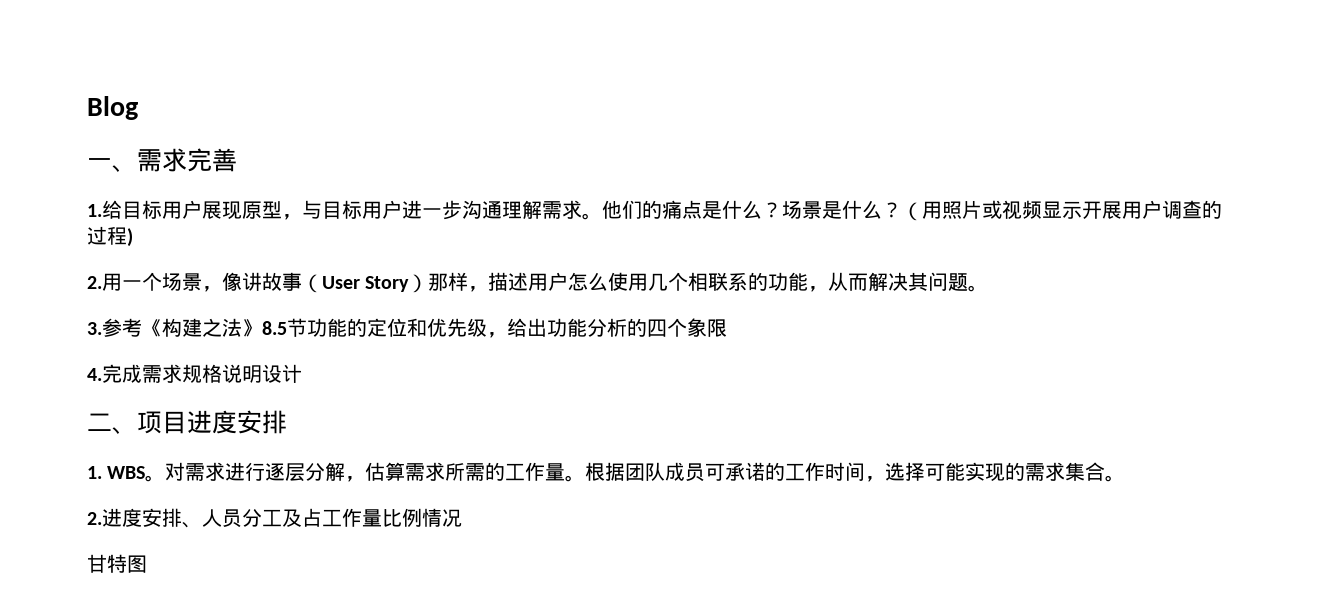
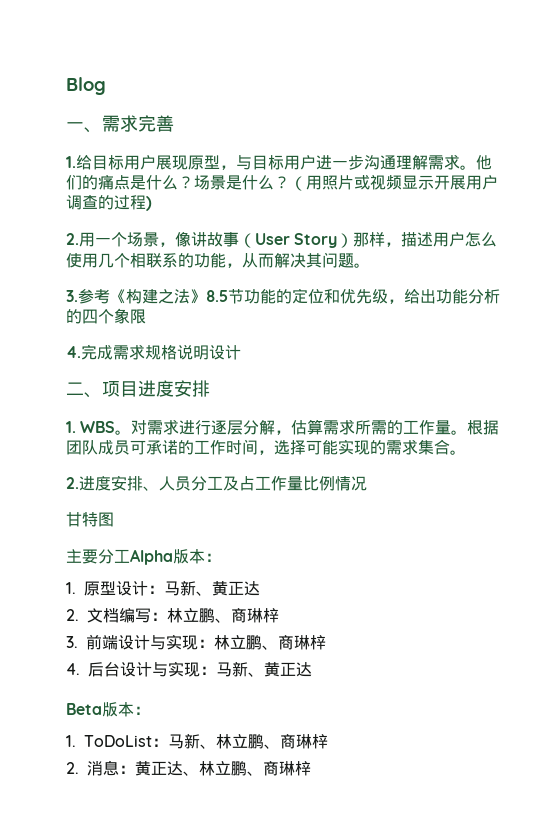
(147, 564) none -> [66,549,221,565] [66,580,260,596] [66,608,279,623] [66,634,326,650] [66,661,312,677] [66,702,150,717] [66,733,328,749] [66,760,311,776] // 主要分工Alpha版本： // 1.原型设计：马新、黄正达 // 2.文档编写：林立鹏、商琳梓 // 3.前端设计与实现：林立鹏、商琳梓 // 4.后台设计与实现：马新、黄正达 // Beta版本： // 1. ToDoList：马新、林立鹏、商琳梓 // 2.消息：黄正达、林立鹏、商琳梓

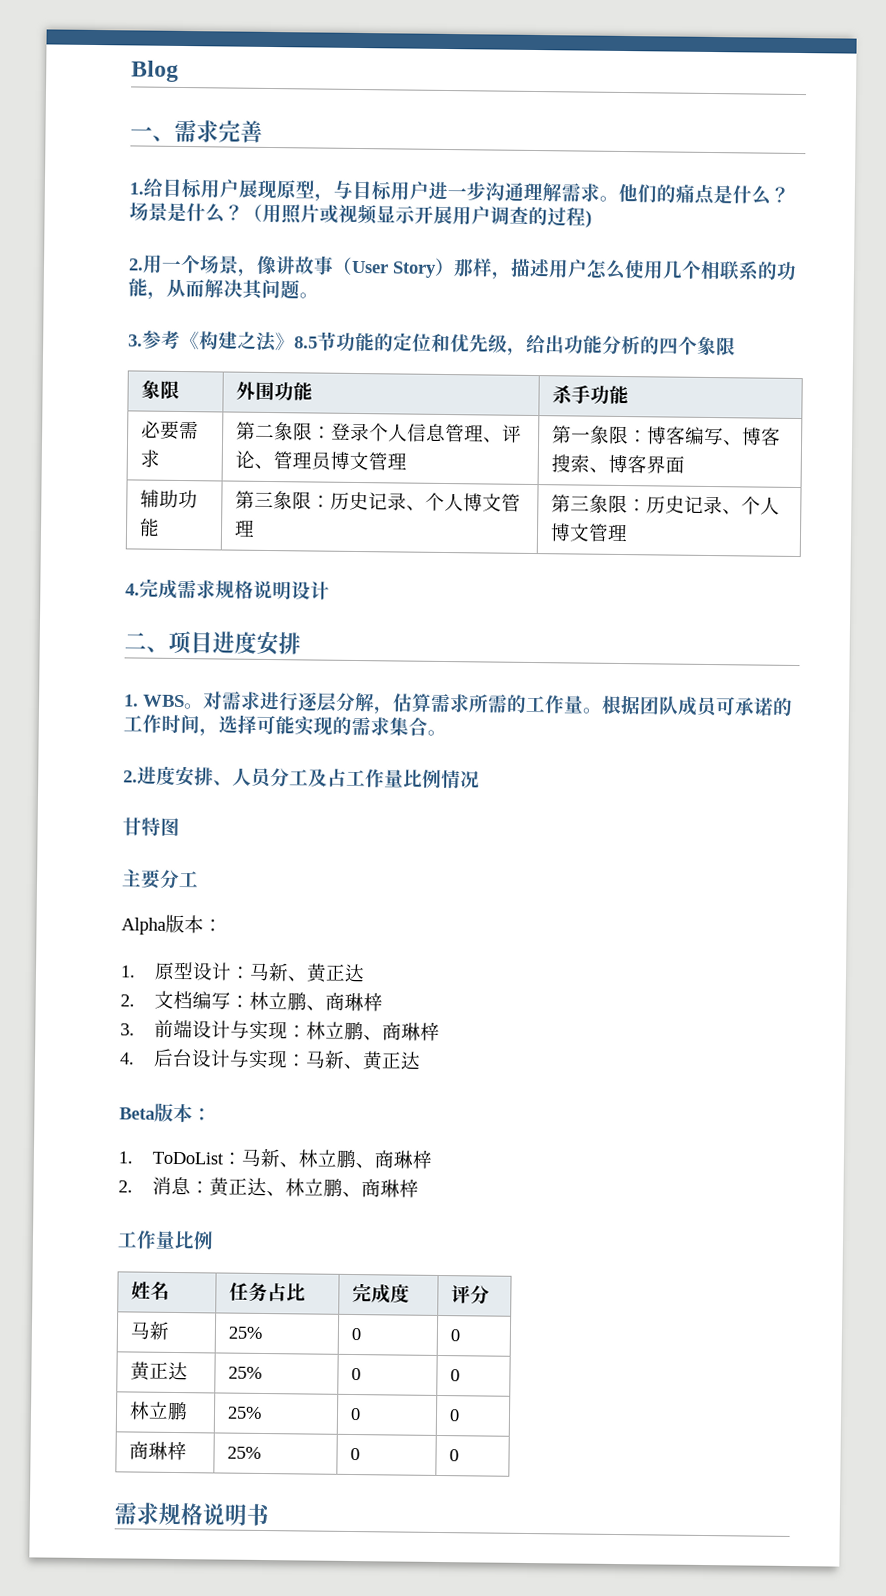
(146, 316) none -> [140,380,180,399] [235,381,313,401] [551,385,629,405] [140,420,199,440] [139,449,160,468] [235,421,522,443] [234,450,407,471] [551,425,781,446] [550,454,685,474] [139,489,198,509] [138,518,160,537] [234,490,521,512] [233,519,255,537] [550,494,780,515] [549,523,628,542] // 象限 | 外围功能 | 杀手功能 // 必要需求 | 第二象限：登录个人信息管理、评论、管理员博文管理 | 第一象限：博客编写、博客搜索、博客界面 // 辅助功能 | 第三象限：历史记录、个人博文管理 | 第三象限：历史记录、个人博文管理
(130, 556) none -> (199, 879) //
(311, 768) none -> [117,1230,214,1250] [130,1281,170,1300] [228,1282,306,1303] [351,1282,410,1304] [450,1285,490,1305] [129,1321,170,1340] [227,1326,262,1339] [350,1327,361,1341] [449,1329,460,1342] [129,1361,188,1381] [227,1366,262,1379] [350,1367,361,1381] [449,1369,460,1382] [128,1401,188,1421] [226,1406,262,1419] [349,1407,361,1421] [448,1409,460,1422] [128,1441,187,1461] [226,1446,261,1459] [349,1447,360,1461] [448,1449,459,1462] [114,1501,269,1527] // 工作量比例 // 姓名 | 任务占比 | 完成度 | 评分 // 马新 | 25% | 0 | 0 // 黄正达 | 25% | 0 | 0 // 林立鹏 | 25% | 0 | 0 // 商琳梓 | 25% | 0 | 0 // 需求规格说明书

